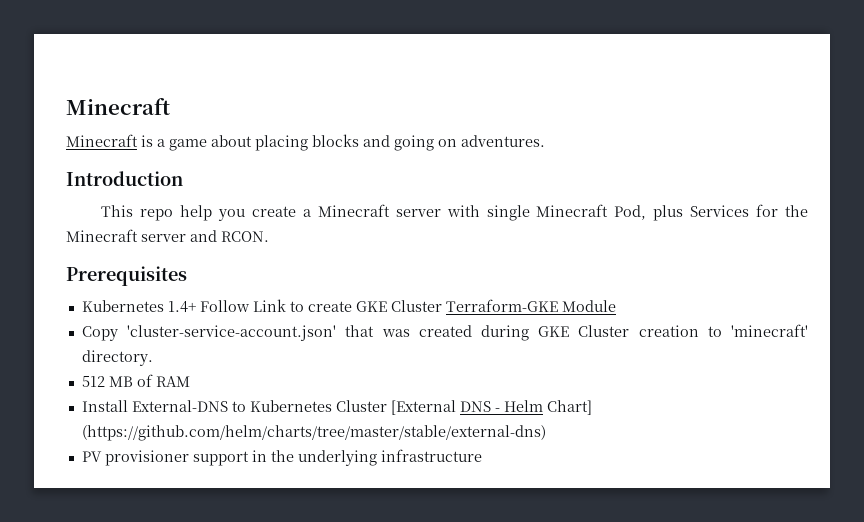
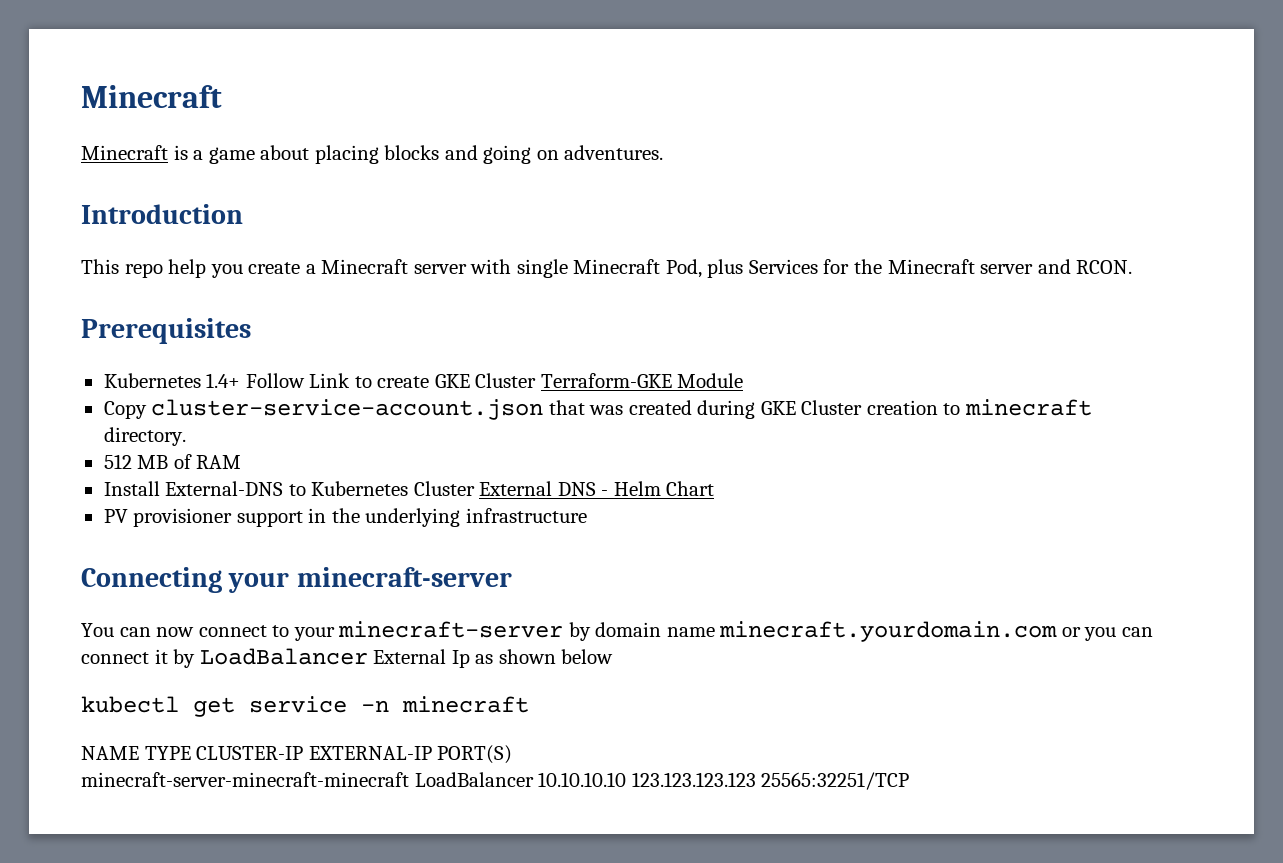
[127,325,337,341] 'cluster-service-account.json' -> [151,399,544,420] cluster-service-account.json
[731,324,808,337] 'minecraft' -> [964,399,1092,416] minecraft
[390,400,456,415] [External -> [479,481,553,496] External
[546,400,592,415] [81,425,546,441] Chart] (https://github.com/helm/charts/tree/master/stable/external-dns) -> [666,481,715,496] Chart
(482, 455) none -> [81,567,512,593] [81,621,1153,642] [81,648,614,668] [81,696,529,717] [81,745,513,764] [81,772,910,790] // Connecting your minecraft-server // You can now connect to your minecraft-server by domain name minecraft.yourdomain.com or you can connect it by LoadBalancer External Ip as shown below // kubectl get service -n minecraft // NAME TYPE CLUSTER-IP EXTERNAL-IP PORT(S) // minecraft-server-minecraft-minecraft LoadBalancer 10.10.10.10 123.123.123.123 25565:32251/TCP

